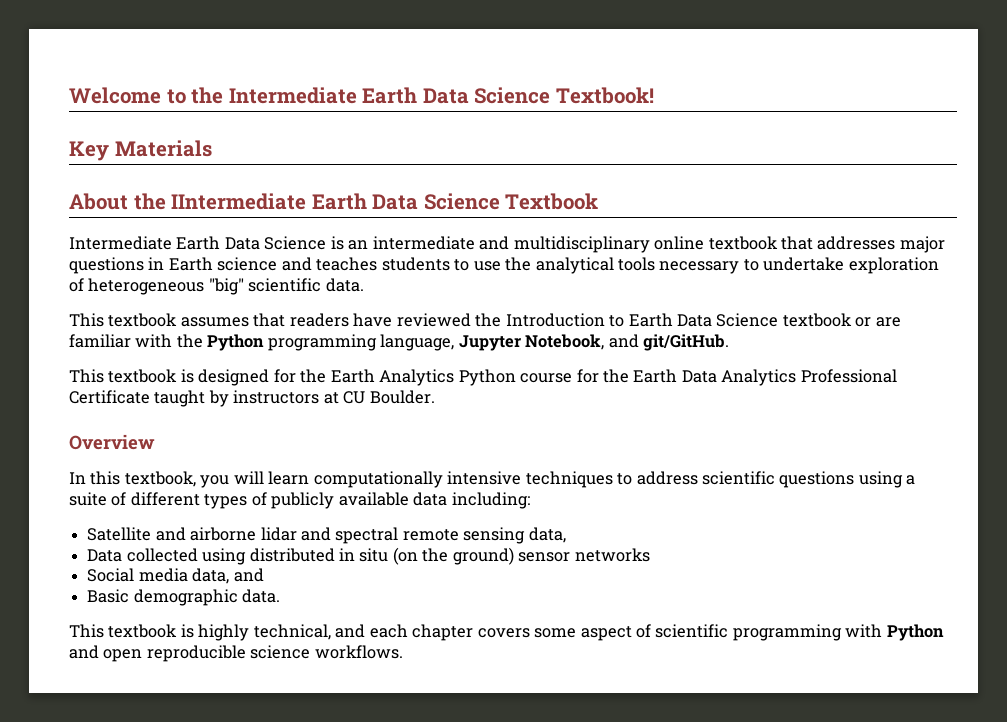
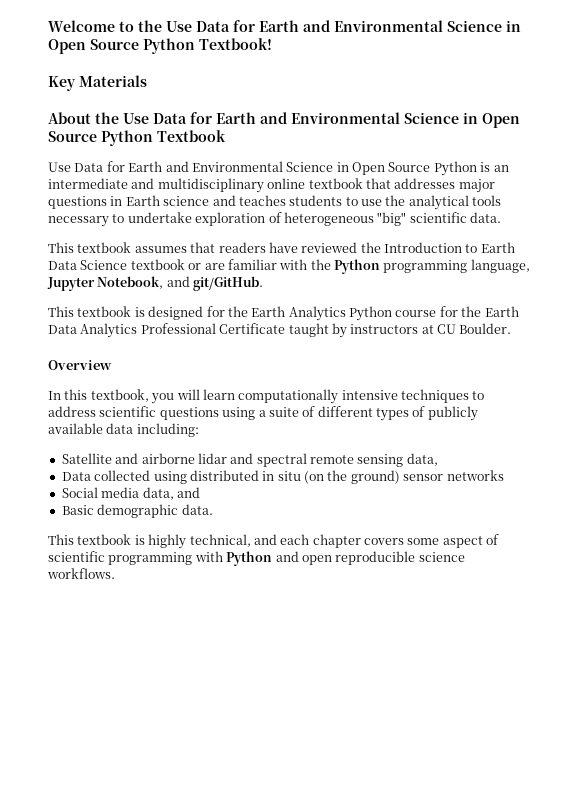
[228,87,551,104] Intermediate Earth Data Science -> [166,20,521,32] [48,38,195,54] Use Data for Earth and Environmental Science in Open Source Python
[171,193,599,210] [69,236,327,250] IIntermediate Earth Data Science Textbook // Intermediate Earth Data Science -> [123,112,520,128] [48,130,226,146] [48,161,477,176] Use Data for Earth and Environmental Science in Open Source Python Textbook // Use Data for Earth and Environmental Science in Open Source Python

